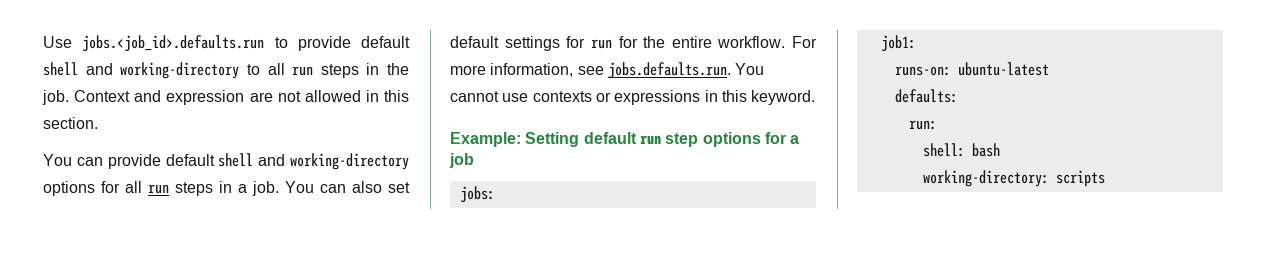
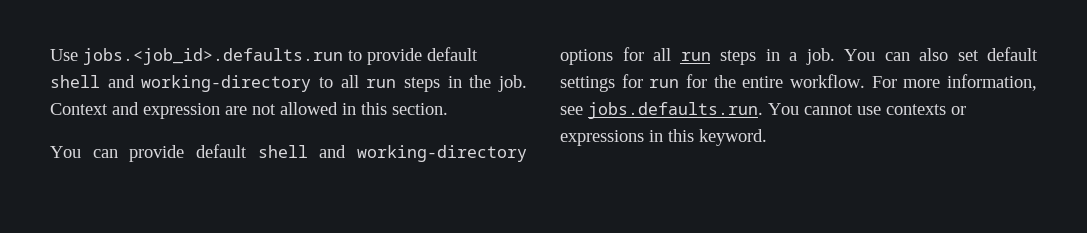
[450,132,800,147] [449,153,474,168] [459,186,495,203] [880,35,916,52] [894,62,1049,76] [894,89,958,103] [908,120,937,130] [922,143,1000,157] [922,170,1105,187] // Example: Setting default run step options for a job // jobs: // job1: // runs-on: ubuntu-latest // defaults: // run: // shell: bash // working-directory: scripts -> (767, 137) none

